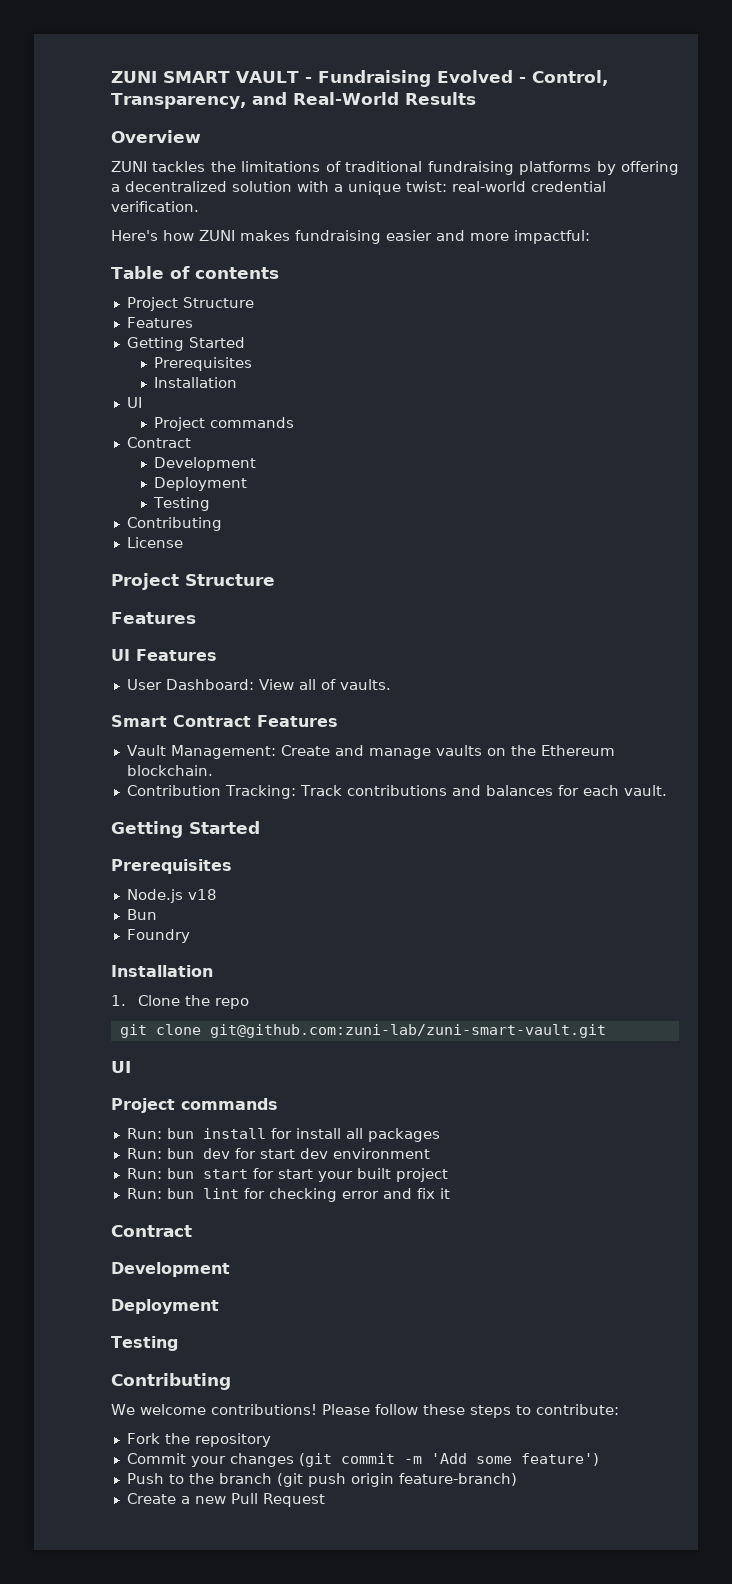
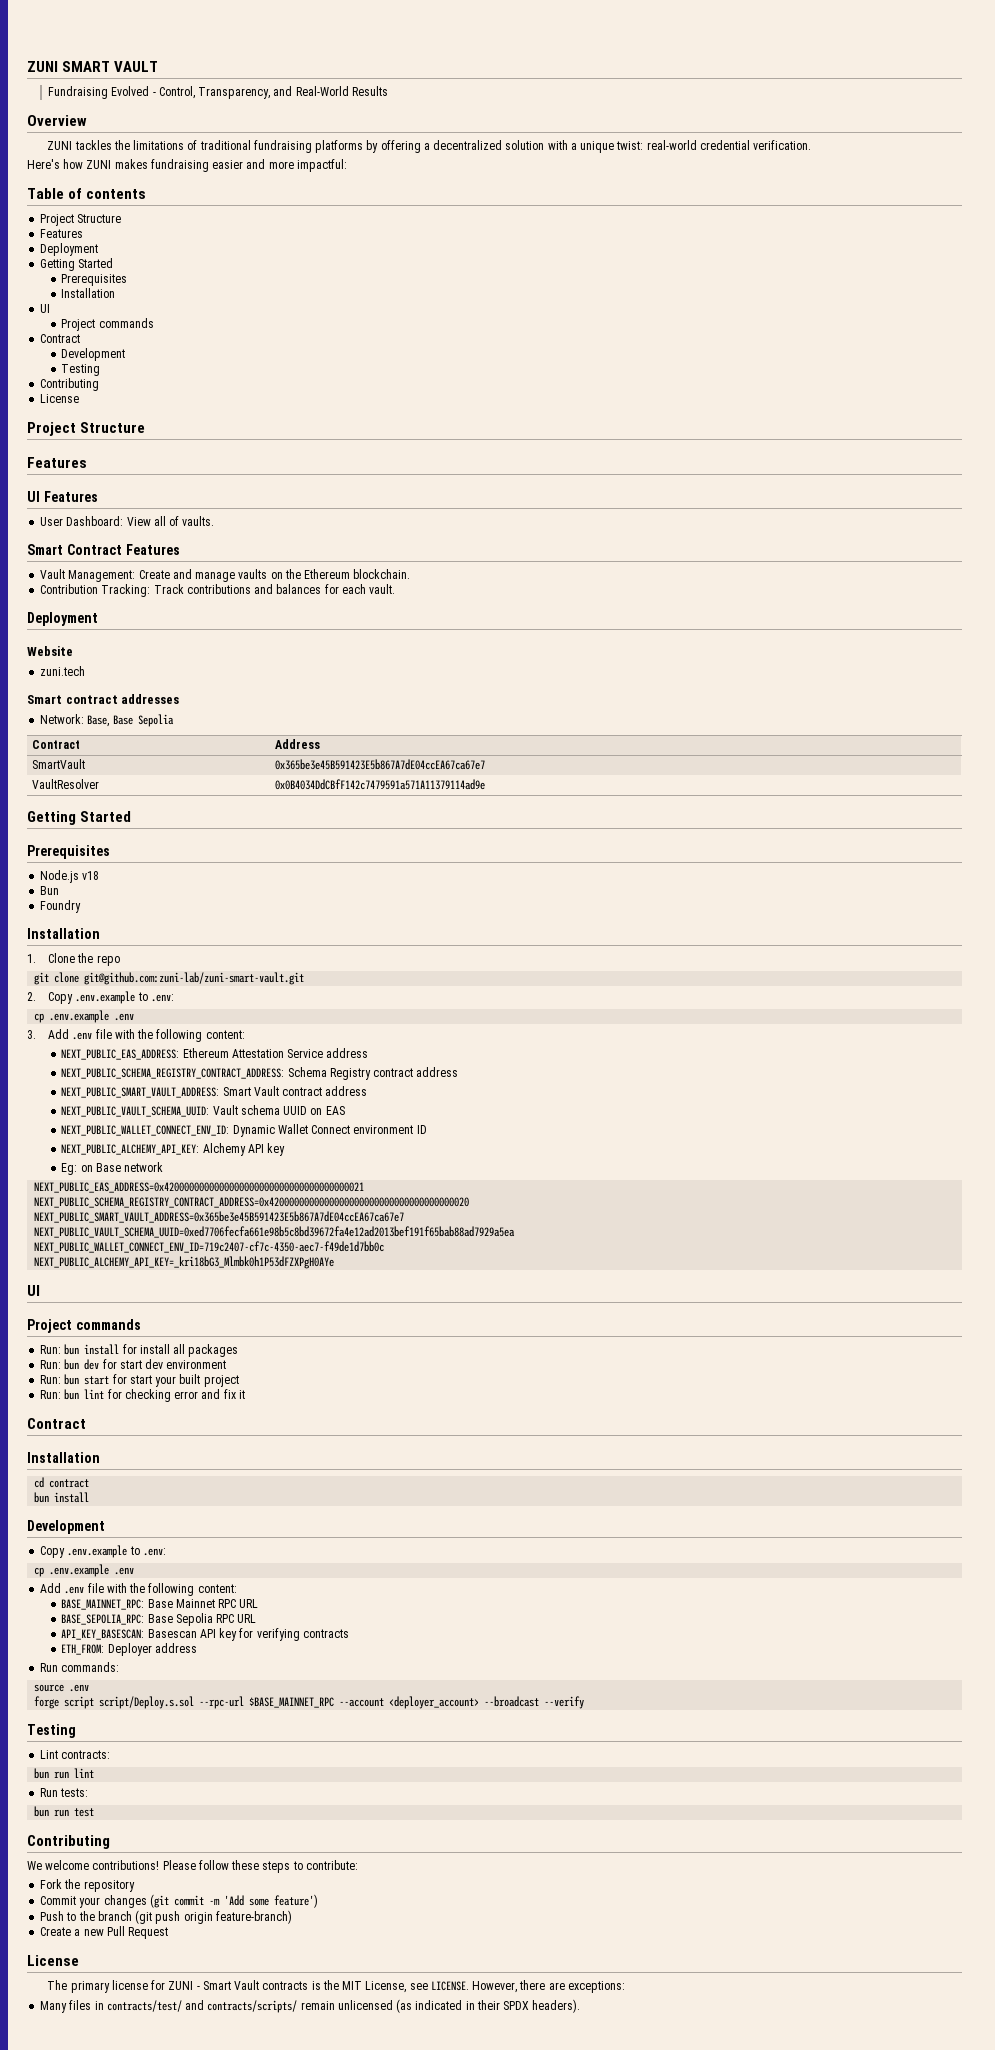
[304,77,312,83] - -> (159, 66) //
(193, 322) none -> [40,243,99,256] // Deployment
[154,477,248,491] // Deployment -> (126, 354) none
(667, 790) none -> [27,612,98,626] [27,646,73,656] [40,666,86,676] [27,694,180,704] [40,714,174,727] [31,740,80,749] [274,739,320,749] [31,759,85,769] [274,759,485,770] [31,779,99,789] [274,779,485,790] // Deployment // Website // zuni.tech // Smart contract addresses // Network: Base, Base Sepolia // Contract | Address // SmartVault | 0x365be3e45B591423E5b867A7dE04ccEA67ca67e7 // VaultResolver | 0x0B4034DdCBfF142c7479591a571A11379114ad9e
(606, 1031) none -> [27,991,174,1004] [34,1010,135,1023] [27,1029,245,1042] [61,1048,369,1060] [61,1067,459,1080] [61,1086,368,1098] [61,1105,345,1117] [61,1124,427,1137] [61,1143,286,1156] [61,1162,164,1175] [34,1182,365,1193] [34,1197,470,1208] [34,1211,405,1223] [34,1226,516,1238] [34,1241,385,1253] [34,1256,335,1269] // 2. Copy .env.example to .env: // cp .env.example .env // 3. Add .env file with the following content: // NEXT_PUBLIC_EAS_ADDRESS: Ethereum Attestation Service address // NEXT_PUBLIC_SCHEMA_REGISTRY_CONTRACT_ADDRESS: Schema Registry contract address // NEXT_PUBLIC_SMART_VAULT_ADDRESS: Smart Vault contract address // NEXT_PUBLIC_VAULT_SCHEMA_UUID: Vault schema UUID on EAS // NEXT_PUBLIC_WALLET_CONNECT_ENV_ID: Dynamic Wallet Connect environment ID // NEXT_PUBLIC_ALCHEMY_API_KEY: Alchemy API key // Eg: on Base network // NEXT_PUBLIC_EAS_ADDRESS=0x4200000000000000000000000000000000000021 // NEXT_PUBLIC_SCHEMA_REGISTRY_CONTRACT_ADDRESS=0x4200000000000000000000000000000000000020 // NEXT_PUBLIC_SMART_VAULT_ADDRESS=0x365be3e45B591423E5b867A7dE04ccEA67ca67e7 // NEXT_PUBLIC_VAULT_SCHEMA_UUID=0xed7706fecfa661e98b5c8bd39672fa4e12ad2013bef191f65bab88ad7929a5ea // NEXT_PUBLIC_WALLET_CONNECT_ENV_ID=719c2407-cf7c-4350-aec7-f49de1d7bb0c // NEXT_PUBLIC_ALCHEMY_API_KEY=_kri18bG3_Mlmbk0h1P53dFZXPgH0AYe
[111,1262,230,1277] [111,1299,219,1314] [111,1336,178,1351] Development // Deployment // Testing -> [27,1452,100,1463] [34,1477,90,1488] [34,1492,90,1503] [27,1520,105,1534] [40,1545,166,1558] [34,1564,135,1577] [40,1583,237,1596] [61,1599,259,1610] [61,1613,257,1626] [61,1628,349,1641] [61,1643,197,1656] [40,1662,120,1672] [34,1684,90,1692] [34,1696,585,1709] [27,1724,76,1738] [40,1750,111,1759] [34,1768,95,1779] [40,1788,89,1797] [34,1806,95,1817] Installation // cd contract // bun install // Development // Copy .env.example to .env: // cp .env.example .env // Add .env file with the following content: // BASE_MAINNET_RPC: Base Mainnet RPC URL // BASE_SEPOLIA_RPC: Base Sepolia RPC URL // API_KEY_BASESCAN: Basescan API key for verifying contracts // ETH_FROM: Deployer address // Run commands: // source .env // forge script script/Deploy.s.sol --rpc-url $BASE_MAINNET_RPC --account <deployer_account> --broadcast --verify // Testing // Lint contracts: // bun run lint // Run tests: // bun run test
(325, 1500) none -> [27,1955,79,1966] [47,1980,625,1993] [40,1999,581,2013] // License // The primary license for ZUNI - Smart Vault contracts is the MIT License, see LICENSE. However, there are exceptions: // Many files in contracts/test/ and contracts/scripts/ remain unlicensed (as indicated in their SPDX headers).

